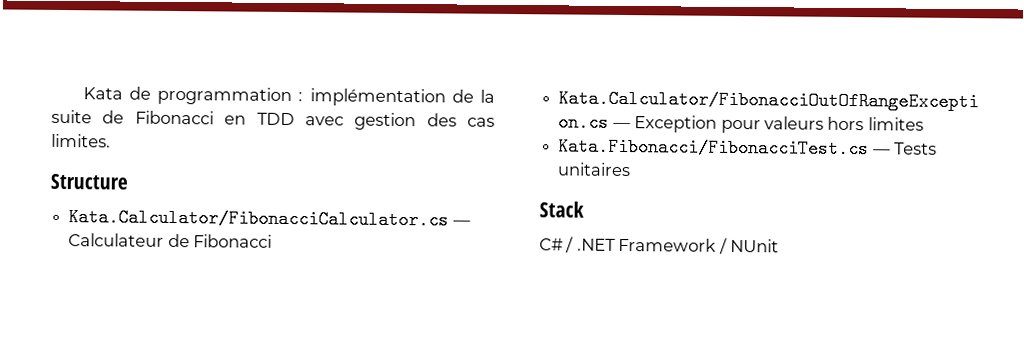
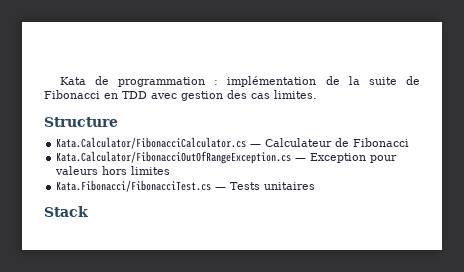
[539,236,780,254] // C# / .NET Framework / NUnit -> (88, 211) none

